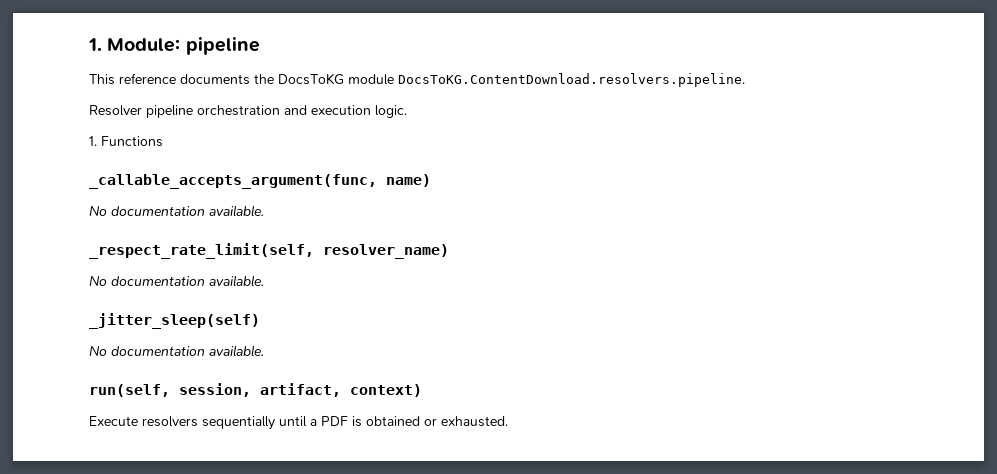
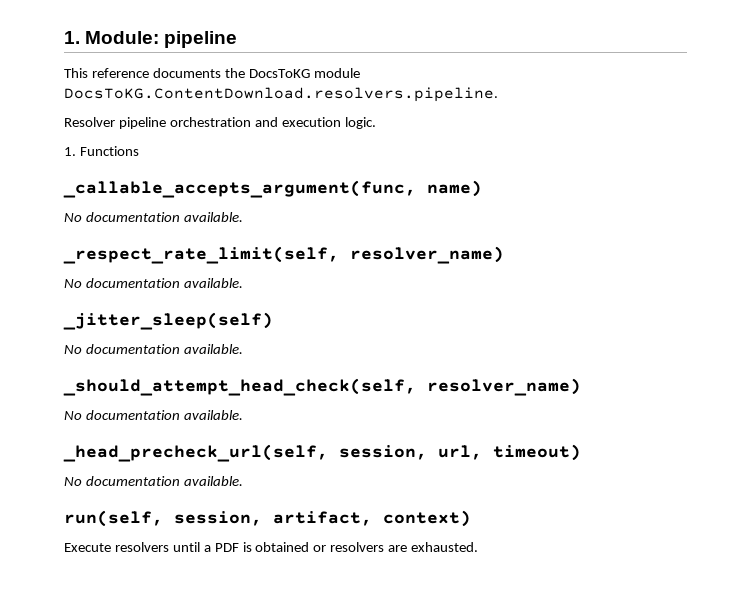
(264, 351) none -> [63,378,581,396] [64,410,243,420] [63,444,581,462] [64,476,243,486] // _should_attempt_head_check(self, resolver_name) // No documentation available. // _head_precheck_url(self, session, url, timeout) // No documentation available.
[202,416,275,430] sequentially -> (169, 547) none
(437, 422) none -> [330,542,408,552] resolvers are

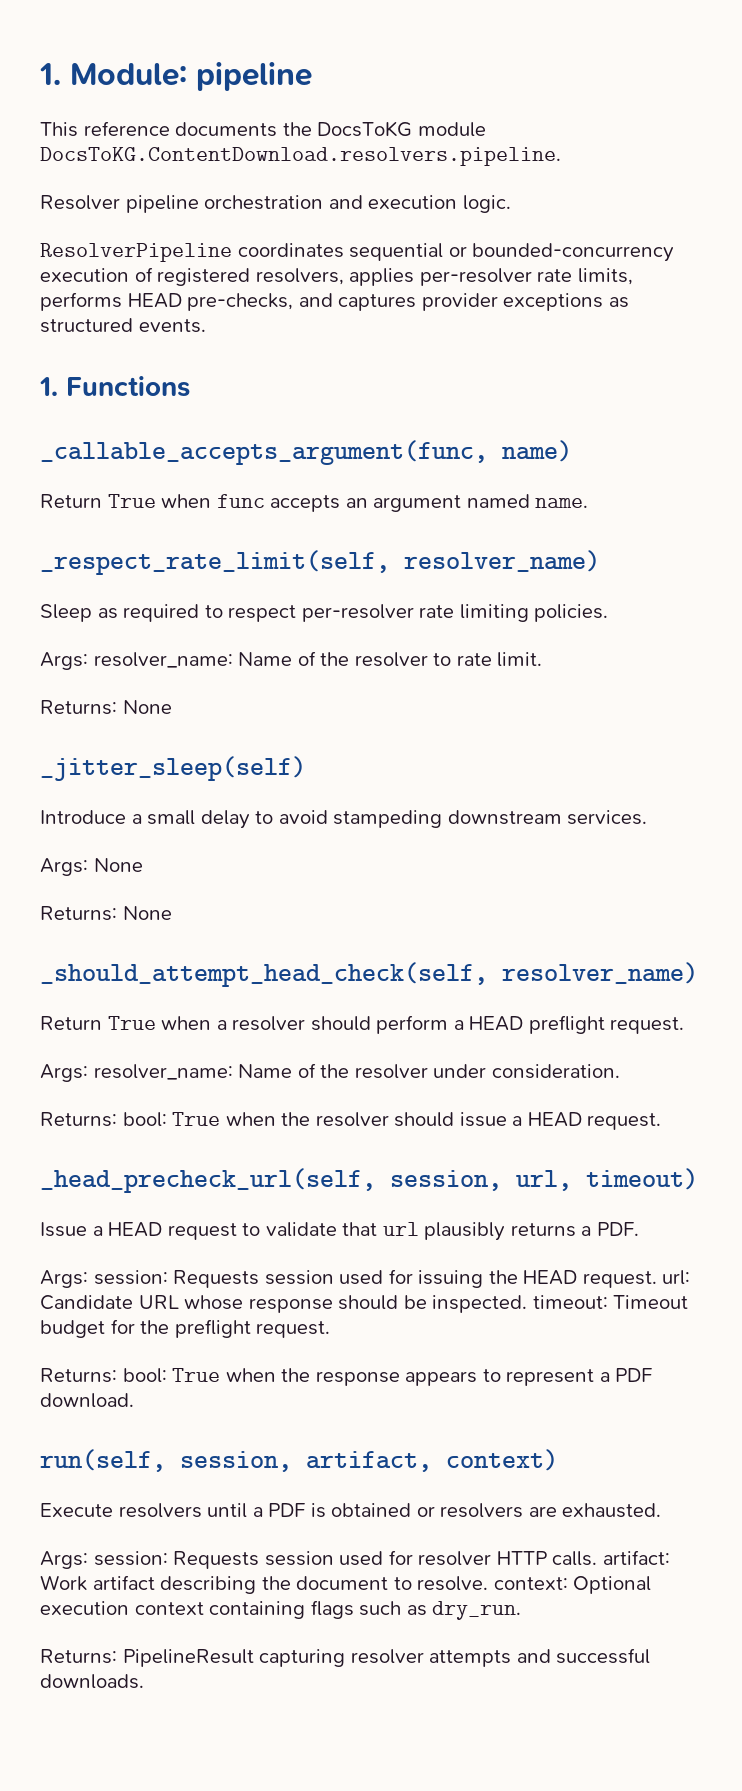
[64,146,139,156] [63,180,482,198] [64,212,243,222] [63,246,504,264] [64,278,243,288] [63,312,273,330] [64,344,243,354] [63,378,581,396] [64,410,243,420] [63,444,581,462] [64,476,243,486] 1. Functions // _callable_accepts_argument(func, name) // No documentation available. // _respect_rate_limit(self, resolver_name) // No documentation available. // _jitter_sleep(self) // No documentation available. // _should_attempt_head_check(self, resolver_name) // No documentation available. // _head_precheck_url(self, session, url, timeout) // No documentation available. -> [40,243,675,262] [40,267,633,286] [40,292,629,311] [40,318,206,333] [39,376,190,397] [40,440,572,465] [40,494,589,512] [40,550,600,575] [40,604,609,622] [40,651,543,670] [40,700,172,715] [40,756,306,781] [40,810,648,829] [40,858,143,876] [40,906,172,921] [40,962,698,987] [40,1015,685,1034] [40,1063,620,1082] [40,1112,662,1130] [40,1168,698,1193] [40,1222,639,1241] [40,1269,691,1288] [40,1295,689,1313] [40,1319,331,1338] [40,1368,653,1386] [40,1393,134,1408] ResolverPipeline coordinates sequential or bounded-concurrency execution of registered resolvers, applies per-resolver rate limits, performs HEAD pre-checks, and captures provider exceptions as structured events. // 1. Functions // _callable_accepts_argument(func, name) // Return True when func accepts an argument named name. // _respect_rate_limit(self, resolver_name) // Sleep as required to respect per-resolver rate limiting policies. // Args: resolver_name: Name of the resolver to rate limit. // Returns: None // _jitter_sleep(self) // Introduce a small delay to avoid stampeding downstream services. // Args: None // Returns: None // _should_attempt_head_check(self, resolver_name) // Return True when a resolver should perform a HEAD preflight request. // Args: resolver_name: Name of the resolver under consideration. // Returns: bool: True when the resolver should issue a HEAD request. // _head_precheck_url(self, session, url, timeout) // Issue a HEAD request to validate that url plausibly returns a PDF. // Args: session: Requests session used for issuing the HEAD request. url: Candidate URL whose response should be inspected. timeout: Timeout budget for the preflight request. // Returns: bool: True when the response appears to represent a PDF download.
(479, 547) none -> [40,1550,670,1569] [40,1575,652,1594] [40,1600,522,1620] [40,1648,651,1667] [40,1674,144,1689] // Args: session: Requests session used for resolver HTTP calls. artifact: Work artifact describing the document to resolve. context: Optional execution context containing flags such as dry_run. // Returns: PipelineResult capturing resolver attempts and successful downloads.

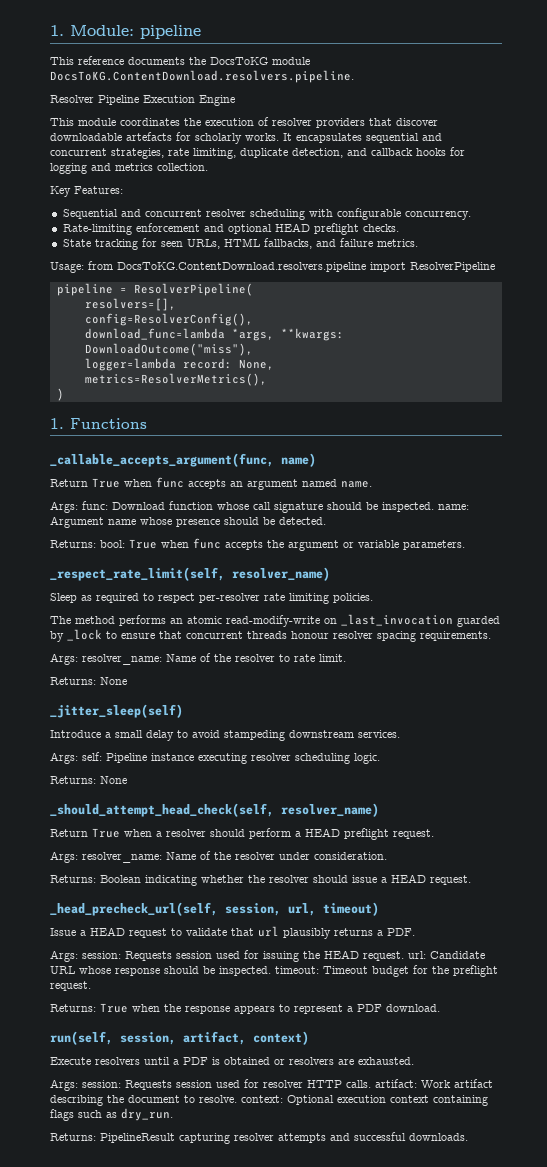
[125,195,511,213] [40,243,675,262] [40,267,633,286] [40,292,629,311] [40,318,206,333] pipeline orchestration and execution logic. // ResolverPipeline coordinates sequential or bounded-concurrency execution of registered resolvers, applies per-resolver rate limits, performs HEAD pre-checks, and captures provider exceptions as structured events. -> [98,95,235,106] [50,117,438,128] [50,132,442,144] [50,147,465,159] [50,163,208,174] [50,186,123,197] [62,208,471,220] [62,223,399,235] [62,238,418,250] [50,261,495,273] [56,283,253,296] [84,298,176,311] [84,313,253,326] [84,328,344,341] [84,343,253,356] [84,358,274,371] [84,373,267,386] [56,388,64,401] Pipeline Execution Engine // This module coordinates the execution of resolver providers that discover downloadable artefacts for scholarly works. It encapsulates sequential and concurrent strategies, rate limiting, duplicate detection, and callback hooks for logging and metrics collection. // Key Features: // Sequential and concurrent resolver scheduling with configurable concurrency. // Rate-limiting enforcement and optional HEAD preflight checks. // State tracking for seen URLs, HTML fallbacks, and failure metrics. // Usage: from DocsToKG.ContentDownload.resolvers.pipeline import ResolverPipeline // pipeline = ResolverPipeline( // resolvers=[], // config=ResolverConfig(), // download_func=lambda *args, **kwargs: DownloadOutcome("miss"), // logger=lambda record: None, // metrics=ResolverMetrics(), // )
(589, 503) none -> [50,501,469,513] [50,516,326,528] [50,538,465,551] // Args: func: Download function whose call signature should be inspected. name: Argument name whose presence should be detected. // Returns: bool: True when func accepts the argument or variable parameters.
(609, 613) none -> [50,614,500,627] [50,629,491,642] // The method performs an atomic read-modify-write on _last_invocation guarded by _lock to ensure that concurrent threads honour resolver spacing requirements.
[40,858,143,876] Args: None -> [50,752,380,764] Args: self: Pipeline instance executing resolver scheduling logic.
[122,1112,276,1127] bool: True when -> [100,875,244,886] Boolean indicating whether
[122,1368,167,1383] bool: -> (96, 1008) none

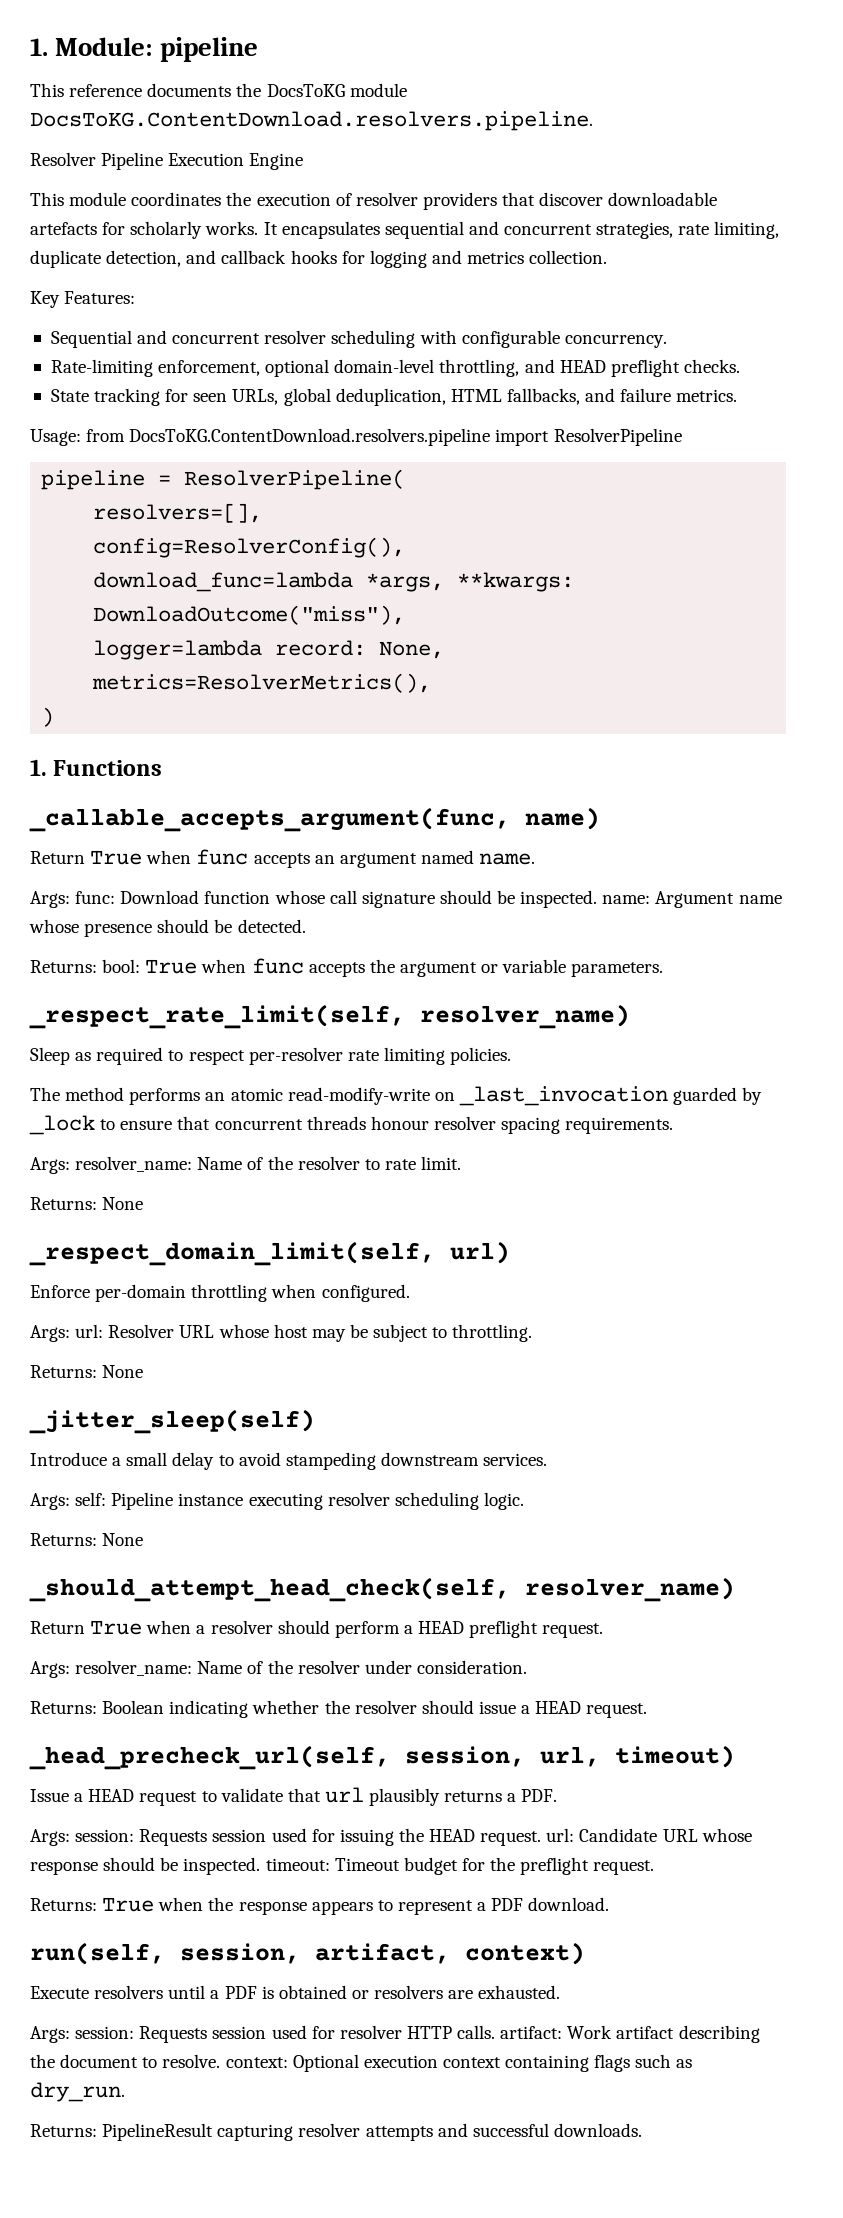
[135,223,272,234] enforcement and optional -> [158,359,555,377] enforcement, optional domain-level throttling, and
(220, 244) none -> [283,388,446,406] global deduplication,
(127, 681) none -> [29,1241,510,1266] [30,1284,410,1302] [30,1324,533,1342] [30,1365,144,1378] // _respect_domain_limit(self, url) // Enforce per-domain throttling when configured. // Args: url: Resolver URL whose host may be subject to throttling. // Returns: None

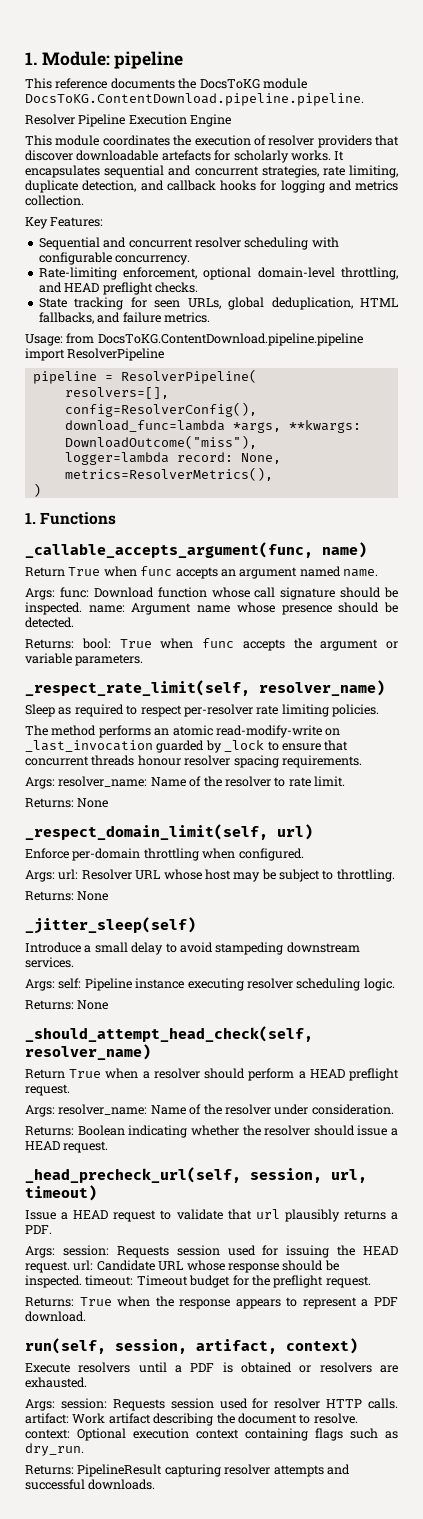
[30,111,593,131] DocsToKG.ContentDownload.resolvers.pipeline. -> [25,93,364,106] DocsToKG.ContentDownload.pipeline.pipeline.
[129,428,491,446] DocsToKG.ContentDownload.resolvers.pipeline -> [97,333,363,346] DocsToKG.ContentDownload.pipeline.pipeline

